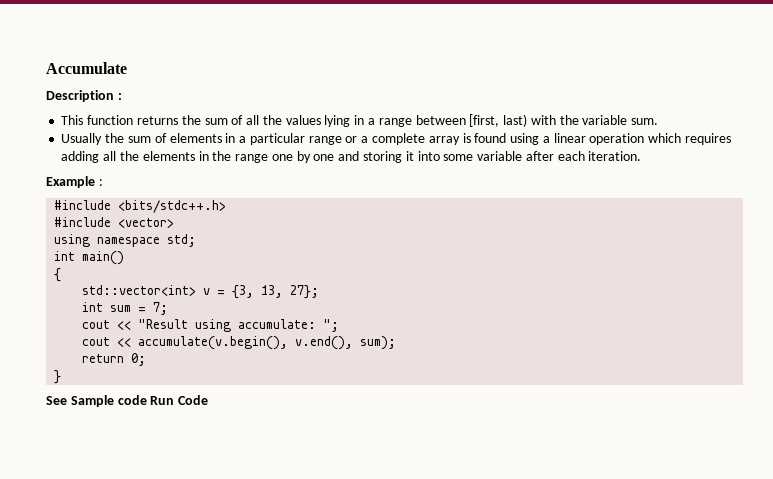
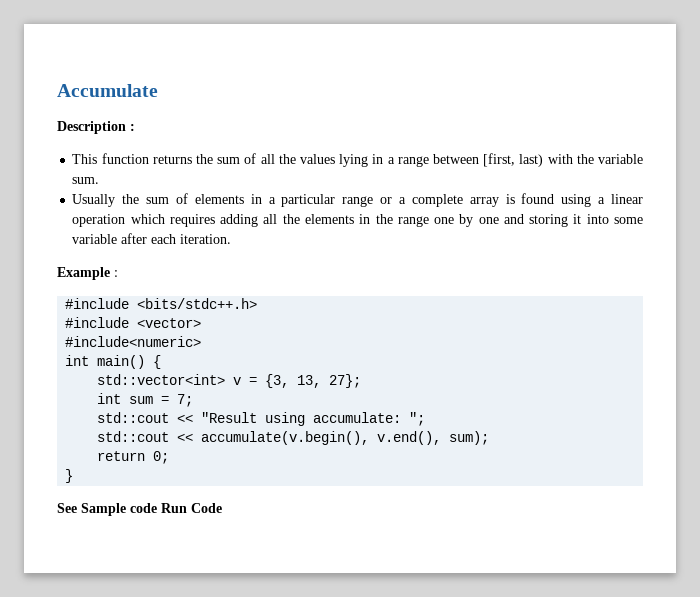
[54,234,197,247] using namespace std; -> [65,336,202,347] #include<numeric>
(125, 258) // -> (146, 362) none
[82,320,111,329] cout -> [97,412,170,423] std::cout
[82,337,111,346] cout -> [97,431,170,442] std::cout

